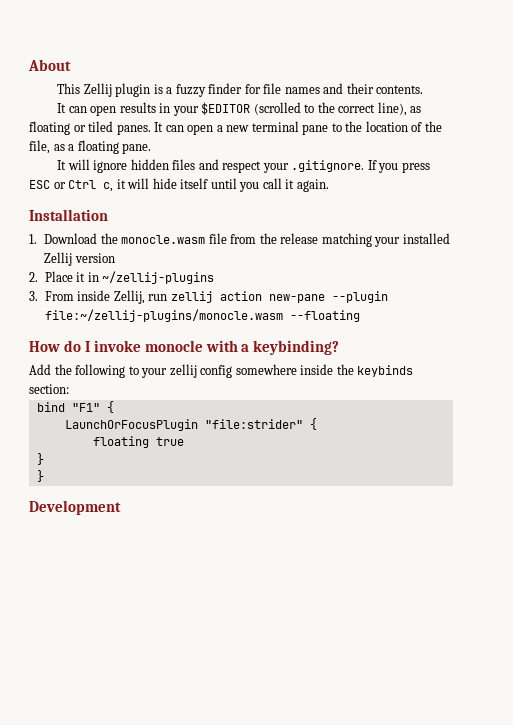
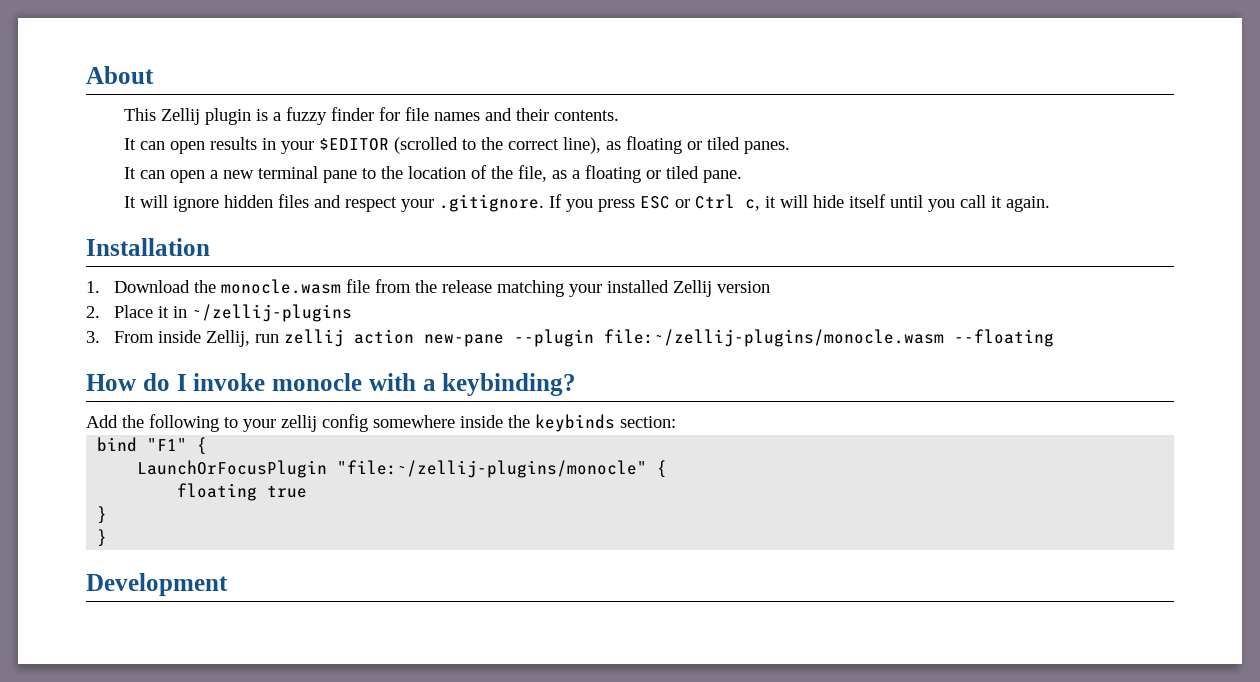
(151, 129) none -> (791, 147) //
(119, 147) none -> [646,166,700,179] or tiled
[204,419,303,429] "file:strider" -> [337,460,648,478] "file:~/zellij-plugins/monocle"

